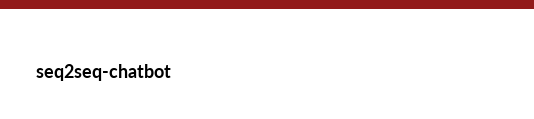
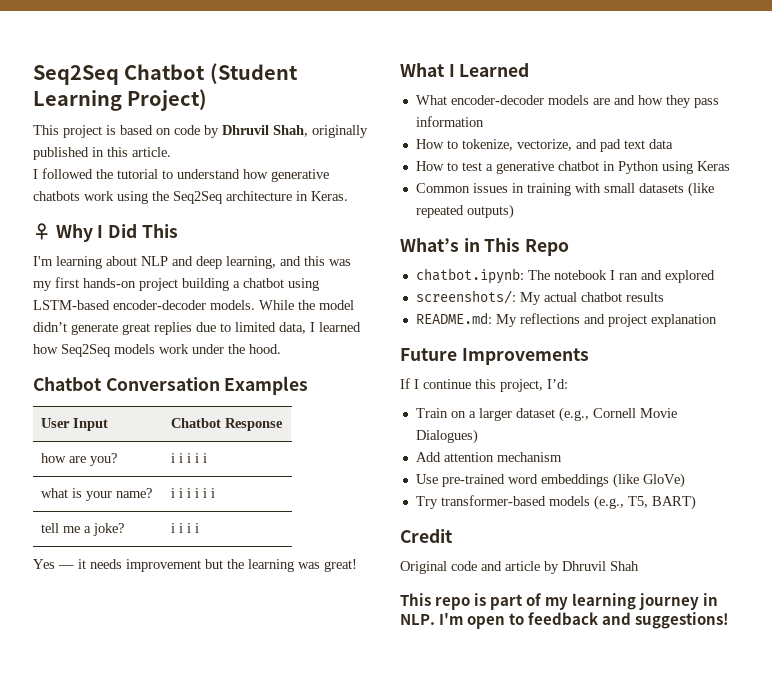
[36,64,171,81] seq2seq-chatbot -> [33,63,298,85] [33,89,208,111] [33,125,368,138] [33,147,171,160] [33,168,329,182] [33,191,348,204] [33,223,178,242] [33,256,351,269] [33,277,319,291] [33,300,354,310] [33,322,361,335] [33,344,281,357] [33,376,309,395] [40,418,108,431] [170,418,283,431] [40,453,117,466] [170,453,207,463] [40,488,152,501] [170,488,215,498] [40,523,124,536] [170,523,199,533] [33,559,357,572] [400,63,530,77] [415,95,719,108] [415,116,484,127] [415,139,673,152] [415,161,730,174] [415,182,714,197] [415,204,514,219] [400,238,570,256] [415,268,715,284] [415,290,664,305] [415,312,717,327] [400,348,589,365] [400,378,568,392] [415,407,677,422] [415,429,478,444] [415,452,562,462] [415,473,685,488] [415,495,696,510] [400,529,453,543] [400,561,639,574] [400,593,719,610] [400,612,730,629] Seq2Seq Chatbot (Student Learning Project) // This project is based on code by Dhruvil Shah, originally published in this article. // I followed the tutorial to understand how generative chatbots work using the Seq2Seq architecture in Keras. // ♀ Why I Did This // I'm learning about NLP and deep learning, and this was my first hands-on project building a chatbot using LSTM-based encoder-decoder models. While the model didn’t generate great replies due to limited data, I learned how Seq2Seq models work under the hood. // Chatbot Conversation Examples // User Input | Chatbot Response // how are you? | i i i i i // what is your name? | i i i i i i // tell me a joke? | i i i i // Yes — it needs improvement but the learning was great! // What I Learned // What encoder-decoder models are and how they pass information // How to tokenize, vectorize, and pad text data // How to test a generative chatbot in Python using Keras // Common issues in training with small datasets (like repeated outputs) // What’s in This Repo // chatbot.ipynb: The notebook I ran and explored // screenshots/: My actual chatbot results // README.md: My reflections and project explanation // Future Improvements // If I continue this project, I’d: // Train on a larger dataset (e.g., Cornell Movie Dialogues) // Add attention mechanism // Use pre-trained word embeddings (like GloVe) // Try transformer-based models (e.g., T5, BART) // Credit // Original code and article by Dhruvil Shah // This repo is part of my learning journey in NLP. I'm open to feedback and suggestions!

